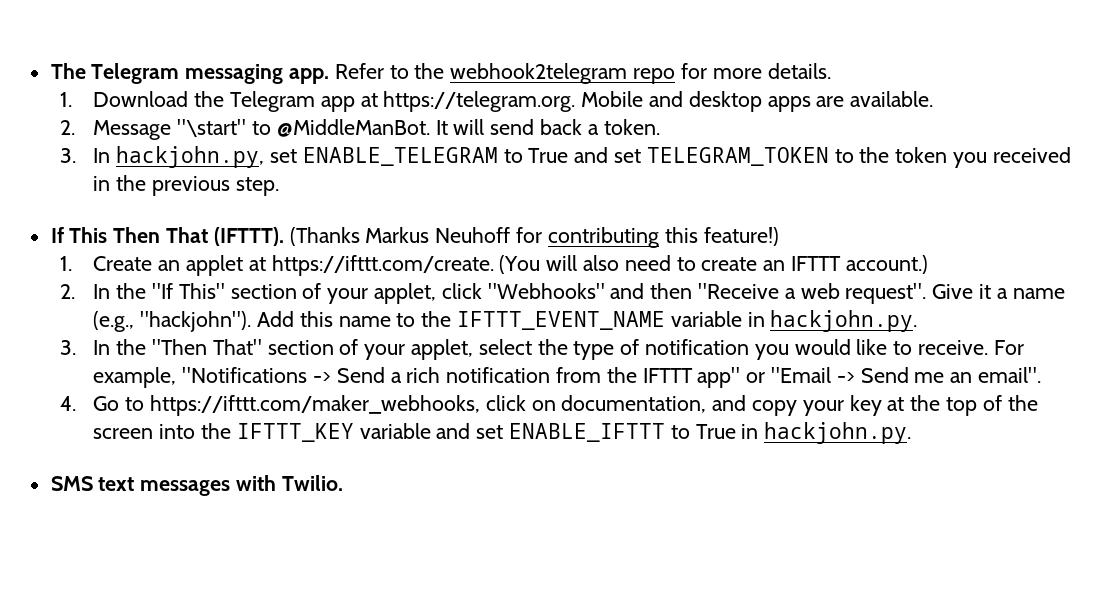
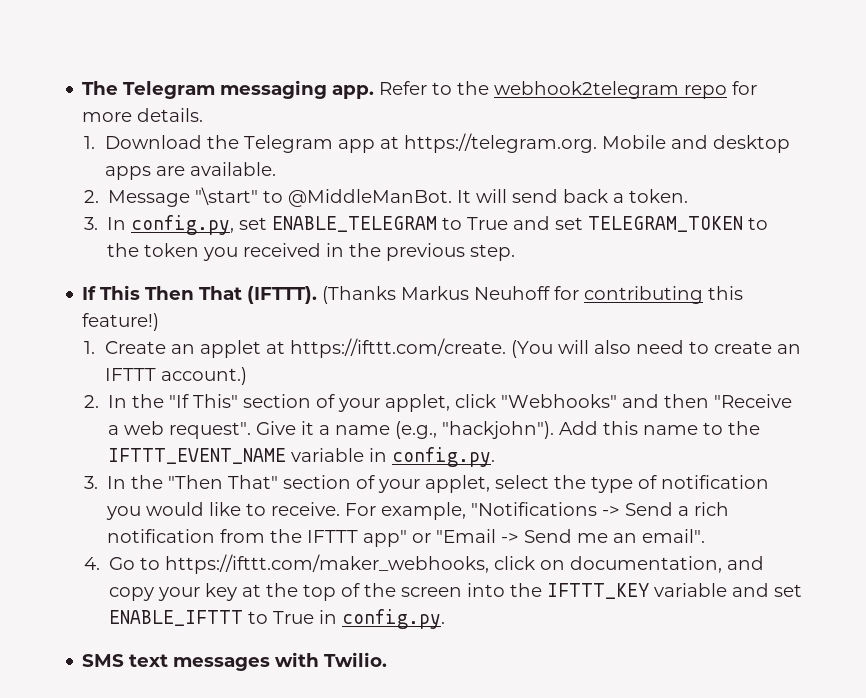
[116,146,265,168] hackjohn.py, -> [130,215,234,235] config.py,
[770,310,918,332] hackjohn.py. -> [391,447,495,467] config.py.
[764,422,912,444] hackjohn.py. -> [341,609,445,629] config.py.

